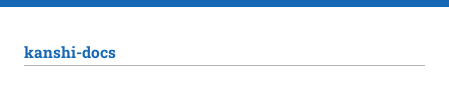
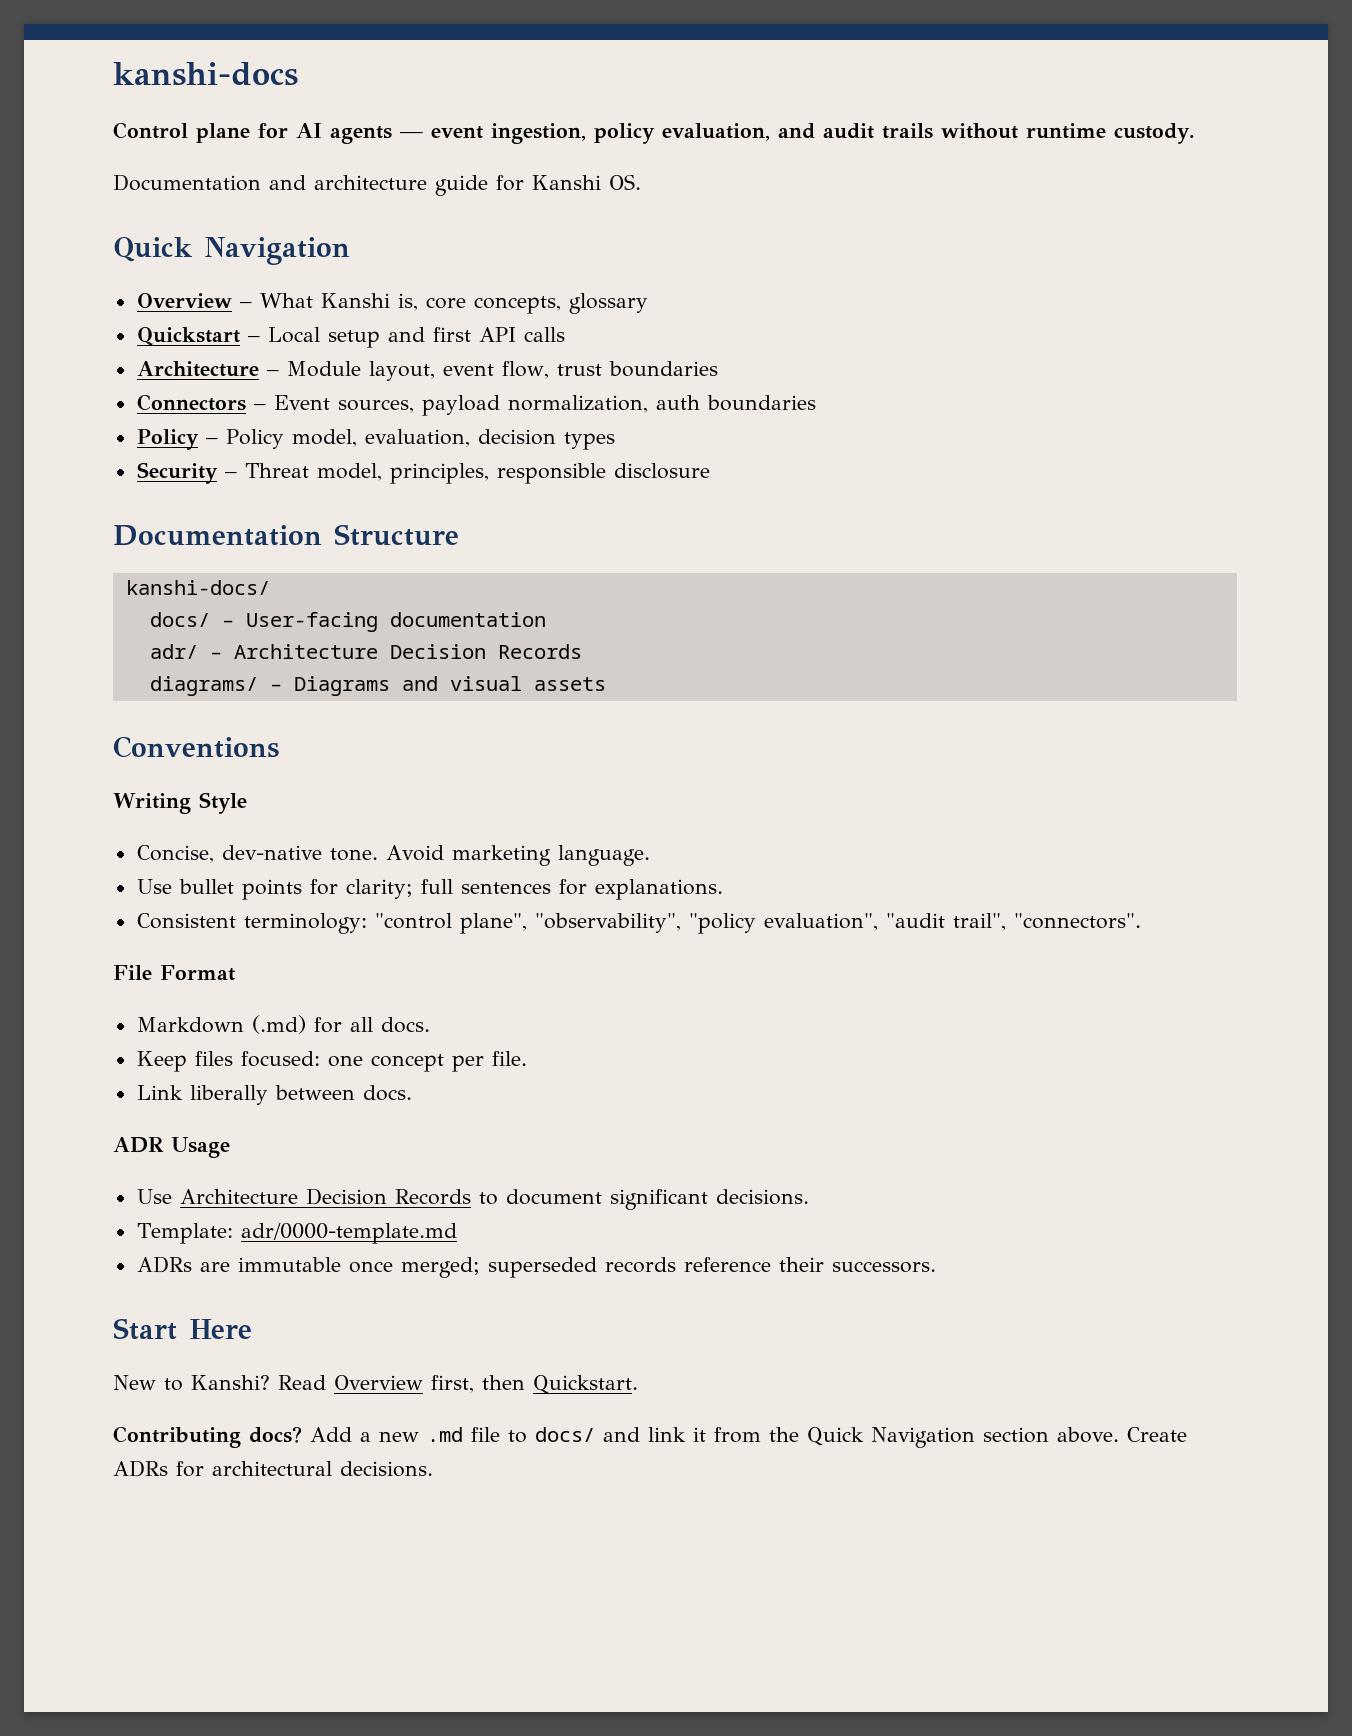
(116, 52) none -> [113,122,1195,144] [113,174,641,196] [113,237,350,265] [136,293,648,314] [136,327,565,348] [136,361,718,381] [136,394,816,416] [136,429,615,450] [136,462,710,484] [113,524,459,546] [125,580,270,595] [149,612,546,632] [149,644,582,659] [149,676,606,696] [113,736,279,758] [113,792,247,814] [136,845,650,866] [136,879,723,900] [136,913,1141,934] [113,965,235,981] [136,1015,430,1034] [136,1051,527,1072] [136,1085,412,1105] [113,1137,230,1158] [136,1188,809,1210] [136,1223,457,1244] [136,1256,936,1278] [113,1318,252,1340] [113,1375,638,1394] [113,1426,1187,1448] [113,1460,433,1477] // Control plane for AI agents — event ingestion, policy evaluation, and audit trails without runtime custody. // Documentation and architecture guide for Kanshi OS. // Quick Navigation // Overview – What Kanshi is, core concepts, glossary // Quickstart – Local setup and first API calls // Architecture – Module layout, event flow, trust boundaries // Connectors – Event sources, payload normalization, auth boundaries // Policy – Policy model, evaluation, decision types // Security – Threat model, principles, responsible disclosure // Documentation Structure // kanshi-docs/ // docs/ – User-facing documentation // adr/ – Architecture Decision Records // diagrams/ – Diagrams and visual assets // Conventions // Writing Style // Concise, dev-native tone. Avoid marketing language. // Use bullet points for clarity; full sentences for explanations. // Consistent terminology: "control plane", "observability", "policy evaluation", "audit trail", "connectors". // File Format // Markdown (.md) for all docs. // Keep files focused: one concept per file. // Link liberally between docs. // ADR Usage // Use Architecture Decision Records to document significant decisions. // Template: adr/0000-template.md // ADRs are immutable once merged; superseded records reference their successors. // Start Here // New to Kanshi? Read Overview first, then Quickstart. // Contributing docs? Add a new .md file to docs/ and link it from the Quick Navigation section above. Create ADRs for architectural decisions.

